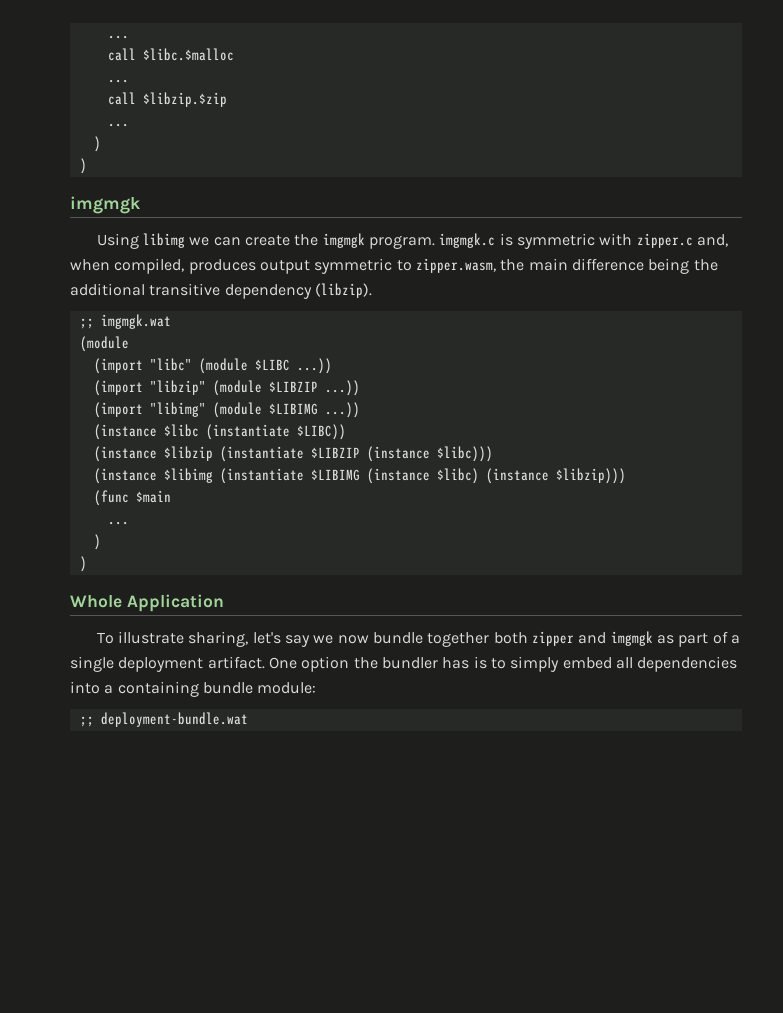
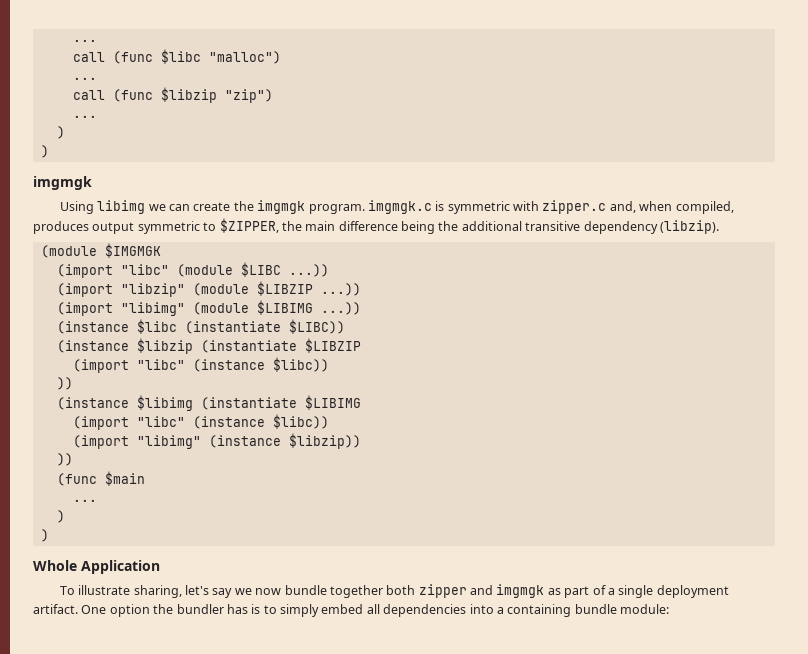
[107,35,129,39] [107,48,234,61] [107,79,129,83] [107,92,227,107] ... // call $libc.$malloc // ... // call $libzip.$zip -> [72,39,97,42] [72,49,281,64] [72,77,97,80] [72,87,273,103] ... // call (func $libc "malloc") // ... // call (func $libzip "zip")
[415,258,496,273] zipper.wasm, -> [219,218,279,233] $ZIPPER,
[79,314,171,329] [79,336,129,352] // ;; imgmgk.wat // (module -> [40,243,161,258] // (module $IMGMGK
[366,446,493,462] (instance $libc))) -> [72,357,329,373] [56,377,73,390] // (import "libc" (instance $libc)) // ))
[366,468,626,484] (instance $libc) (instance $libzip))) -> [72,414,329,430] [72,433,361,449] [56,453,73,466] // (import "libc" (instance $libc)) // (import "libimg" (instance $libzip)) // ))
[79,712,248,727] // ;; deployment-bundle.wat -> (669, 609) none

